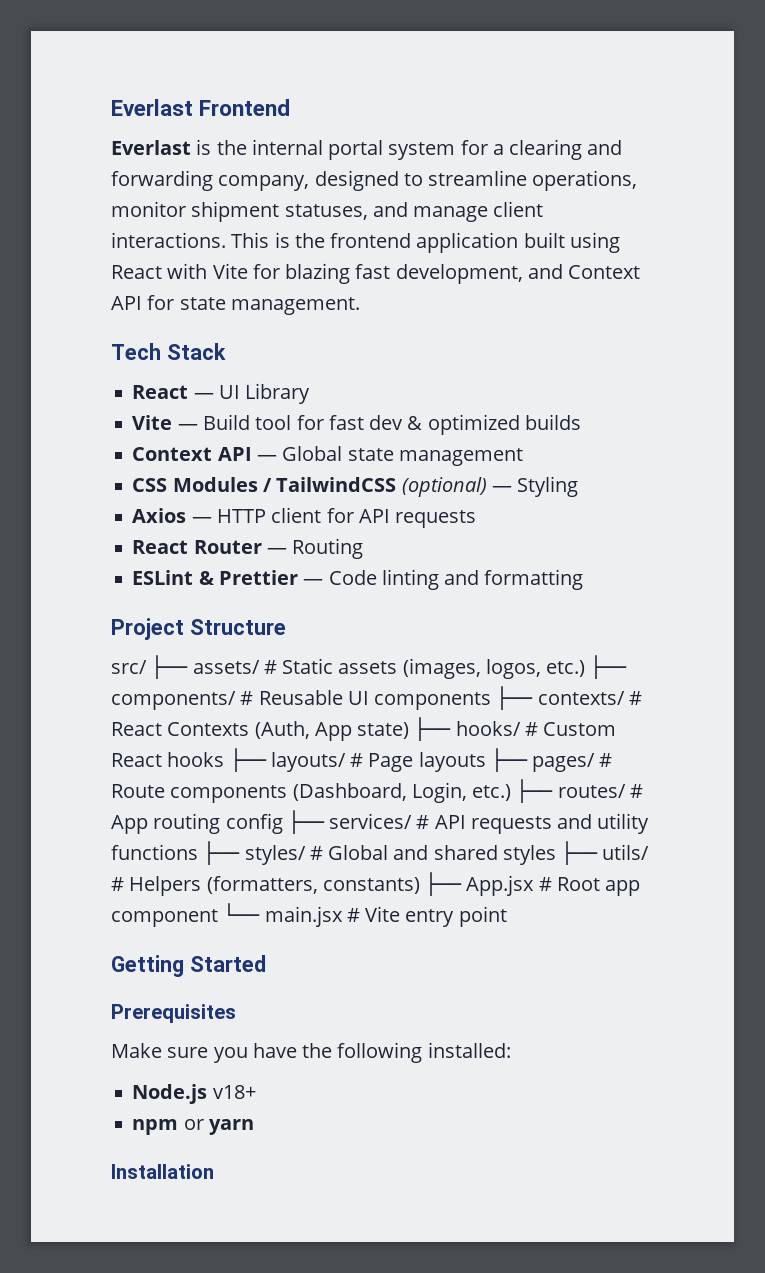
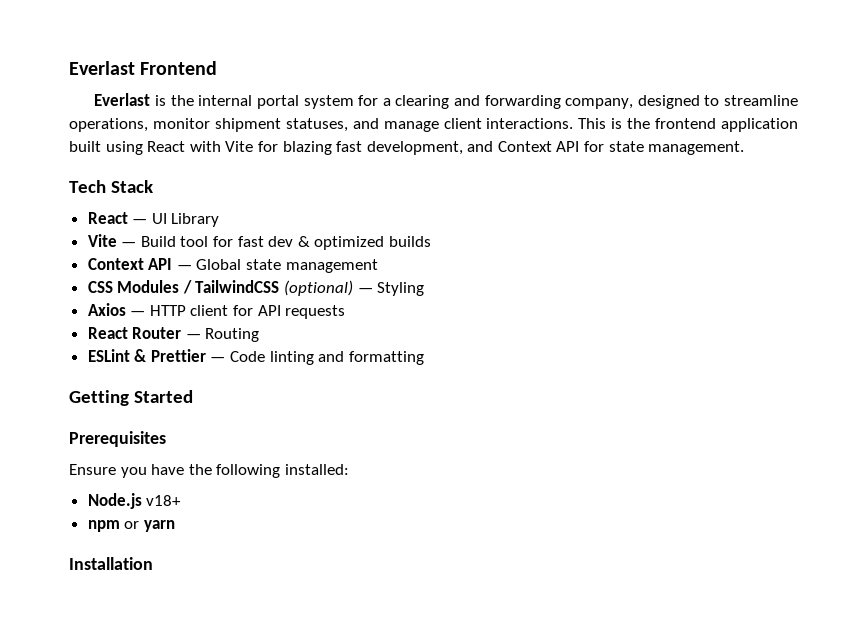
[111,618,286,640] [111,655,628,679] [111,686,642,710] [111,717,617,741] [111,748,613,772] [111,779,643,803] [111,810,650,834] [111,841,650,865] [111,872,641,896] [111,903,507,927] // Project Structure // src/ ├── assets/ # Static assets (images, logos, etc.) ├── components/ # Reusable UI components ├── contexts/ # React Contexts (Auth, App state) ├── hooks/ # Custom React hooks ├── layouts/ # Page layouts ├── pages/ # Route components (Dashboard, Login, etc.) ├── routes/ # App routing config ├── services/ # API requests and utility functions ├── styles/ # Global and shared styles ├── utils/ # Helpers (formatters, constants) ├── App.jsx # Root app component └── main.jsx # Vite entry point -> (424, 358) none
[111,1043,209,1058] Make sure -> [69,464,116,475] Ensure

